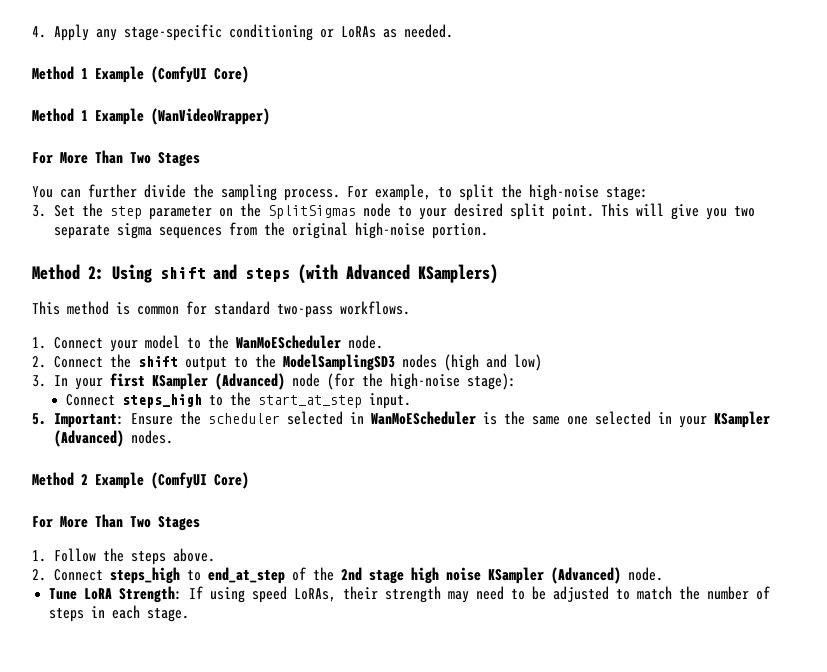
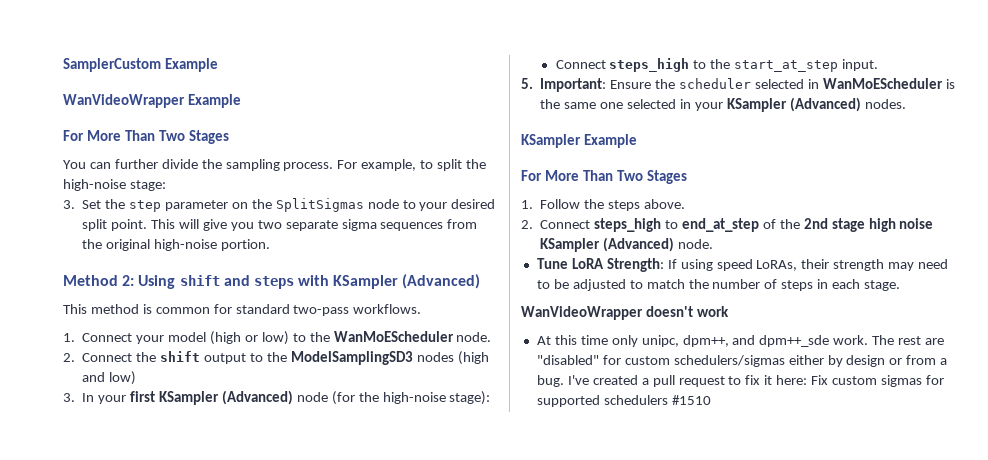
[32,24,453,41] [32,66,249,83] [32,108,270,125] 4. Apply any stage-specific conditioning or LoRAs as needed. // Method 1 Example (ComfyUI Core) // Method 1 Example (WanVideoWrapper) -> [63,58,218,72] [63,94,241,108] SamplerCustom Example // WanVideoWrapper Example
[298,264,498,284] (with Advanced KSamplers) -> [298,274,481,289] with KSampler (Advanced)
(180, 342) none -> [209,331,289,345] (high or low)
[32,472,249,489] Method 2 Example (ComfyUI Core) -> [521,134,637,148] KSampler Example
(190, 615) none -> [521,306,729,320] [536,335,945,347] [536,355,948,367] [536,375,944,387] [536,395,711,407] // WanVideoWrapper doesn't work // At this time only unipc, dpm++, and dpm++_sde work. The rest are "disabled" for custom schedulers/sigmas either by design or from a bug. I've created a pull request to fix it here: Fix custom sigmas for supported schedulers #1510

